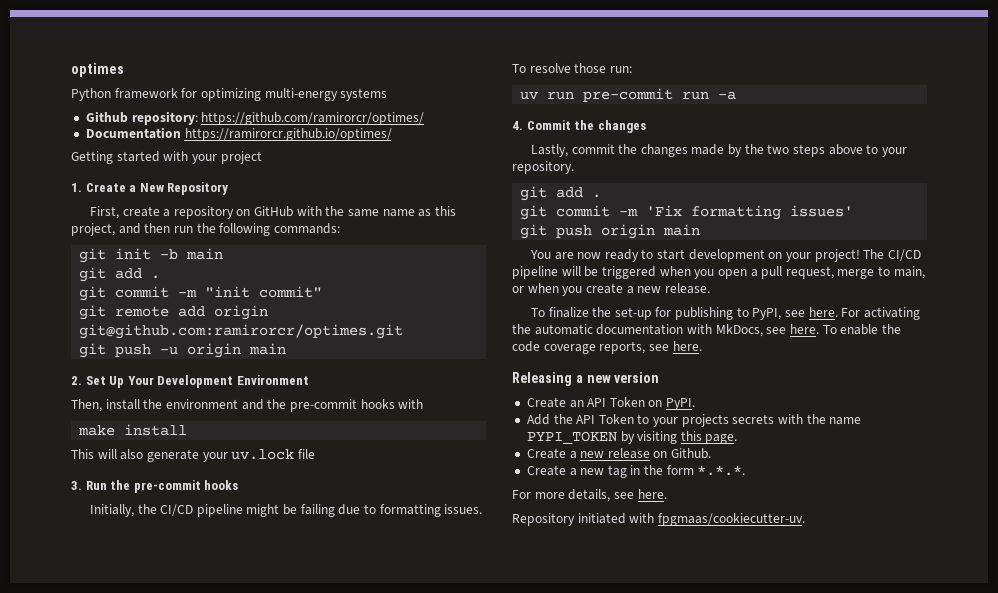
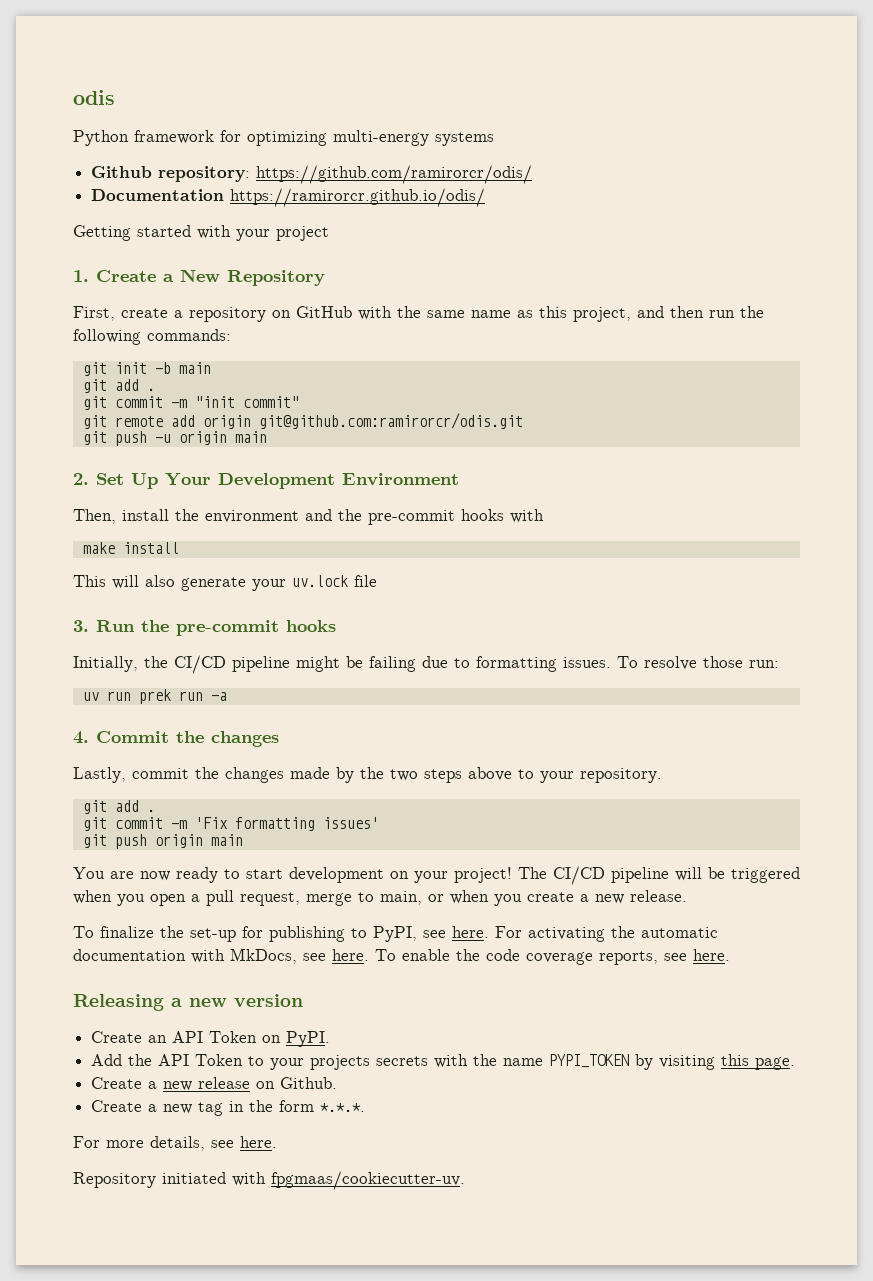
[71,63,124,77] optimes -> [73,90,115,105] odis
[201,112,425,125] https://github.com/ramirorcr/optimes/ -> [256,165,533,184] https://github.com/ramirorcr/odis/
[184,128,392,141] https://ramirorcr.github.io/optimes/ -> [230,188,486,207] https://ramirorcr.github.io/odis/
[79,324,404,339] git@github.com:ramirorcr/optimes.git -> [258,413,523,429] git@github.com:ramirorcr/odis.git
[583,88,674,102] pre-commit -> [138,689,171,704] prek

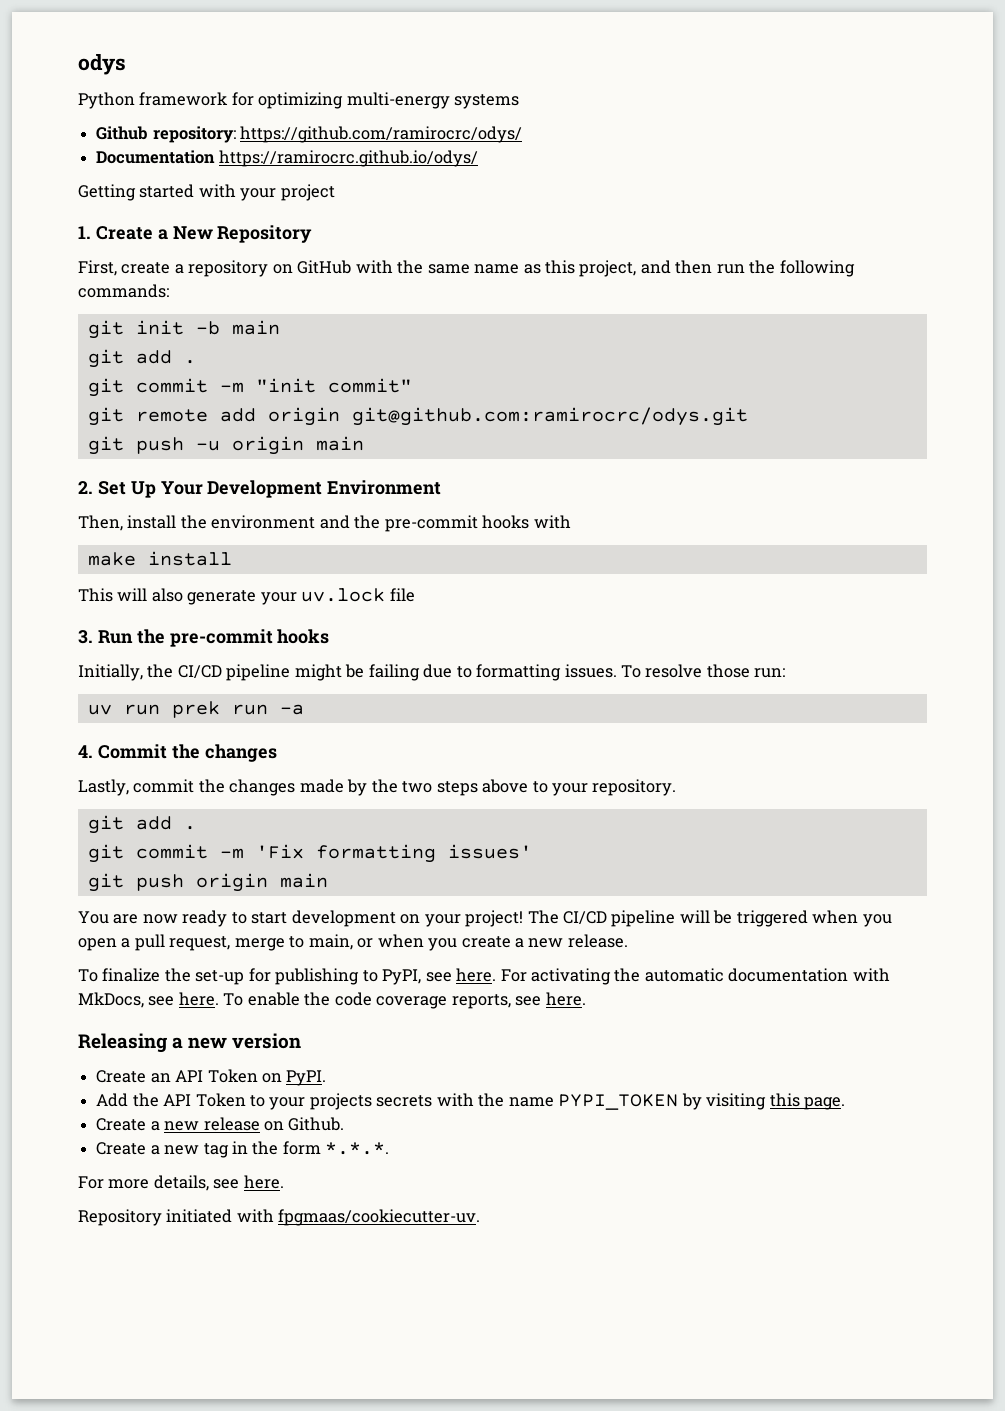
[73,90,115,105] odis -> [78,54,126,75] odys
[256,165,533,184] https://github.com/ramirorcr/odis/ -> [240,126,523,143] https://github.com/ramirocrc/odys/
[230,188,486,207] https://ramirorcr.github.io/odis/ -> [218,150,478,167] https://ramirocrc.github.io/odys/
[258,413,523,429] git@github.com:ramirorcr/odis.git -> [351,407,748,426] git@github.com:ramirocrc/odys.git

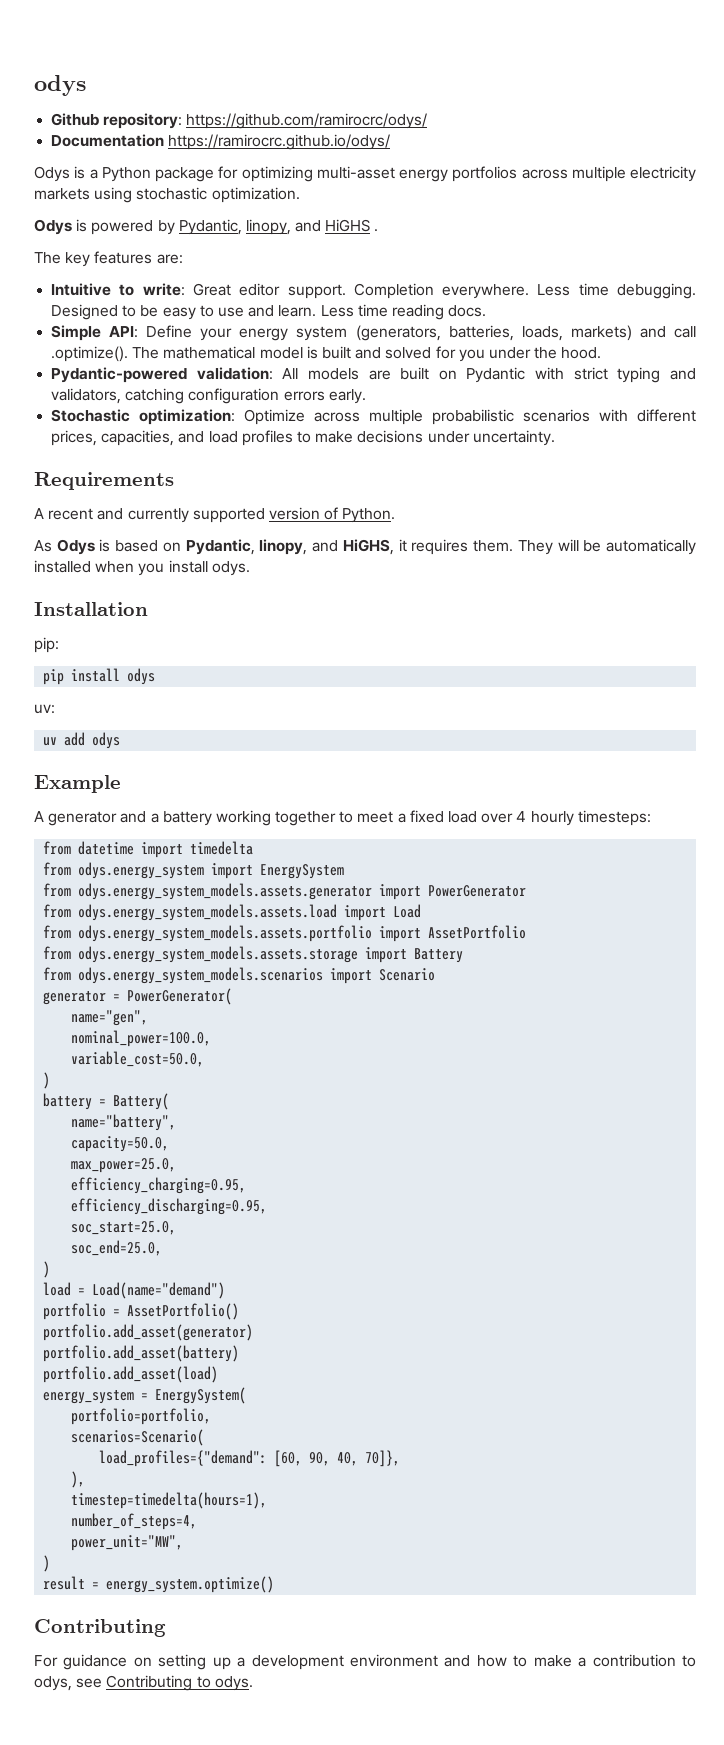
[78,54,126,75] [78,92,520,109] odys // Python framework for optimizing multi-energy systems -> [34,75,86,96] odys
[78,184,335,201] [78,225,313,243] [78,260,855,277] [78,284,169,298] [87,320,280,339] [87,349,196,368] [87,378,412,397] [87,407,748,426] [87,436,364,455] [78,480,442,498] [78,515,571,532] [87,551,232,566] [78,588,415,605] [78,629,330,647] [78,664,786,681] [87,701,304,718] [78,744,277,762] [78,779,677,796] [87,815,196,834] [87,844,532,863] [87,873,328,892] [78,910,892,927] [78,934,628,951] [78,968,890,985] [78,992,586,1009] [78,1033,302,1053] [96,1069,327,1086] [96,1093,845,1110] [96,1117,345,1131] [96,1141,390,1158] [78,1175,284,1191] [78,1209,481,1226] Getting started with your project // 1. Create a New Repository // First, create a repository on GitHub with the same name as this project, and then run the following commands: // git init -b main // git add . // git commit -m "init commit" // git remote add origin git@github.com:ramirocrc/odys.git // git push -u origin main // 2. Set Up Your Development Environment // Then, install the environment and the pre-commit hooks with // make install // This will also generate your uv.lock file // 3. Run the pre-commit hooks // Initially, the CI/CD pipeline might be failing due to formatting issues. To resolve those run: // uv run prek run -a // 4. Commit the changes // Lastly, commit the changes made by the two steps above to your repository. // git add . // git commit -m 'Fix formatting issues' // git push origin main // You are now ready to start development on your project! The CI/CD pipeline will be triggered when you open a pull request, merge to main, or when you create a new release. // To finalize the set-up for publishing to PyPI, see here. For activating the automatic documentation with MkDocs, see here. To enable the code coverage reports, see here. // Releasing a new version // Create an API Token on PyPI. // Add the API Token to your projects secrets with the name PYPI_TOKEN by visiting this page. // Create a new release on Github. // Create a new tag in the form *.*.*. // For more details, see here. // Repository initiated with fpgmaas/cookiecutter-uv. -> [34,166,696,182] [34,187,300,203] [34,219,379,235] [34,251,183,267] [51,283,696,299] [51,304,487,320] [51,325,696,341] [51,346,602,362] [51,367,696,383] [51,388,366,404] [51,409,696,425] [51,430,555,446] [34,472,174,490] [34,507,396,523] [34,539,697,555] [34,560,250,576] [34,602,148,616] [34,637,59,653] [43,668,156,685] [34,704,55,714] [43,732,121,749] [34,775,121,793] [34,810,651,826] [43,841,254,858] [43,862,345,879] [43,883,527,900] [43,904,422,921] [43,925,527,942] [43,946,464,963] [43,967,436,984] [43,988,233,1005] [71,1010,149,1026] [71,1030,212,1047] [71,1051,205,1067] [43,1072,51,1089] [43,1093,170,1110] [71,1114,177,1131] [71,1136,170,1152] [71,1158,177,1173] [71,1177,247,1194] [71,1198,268,1215] [71,1221,177,1235] [71,1240,163,1256] [43,1261,51,1278] [43,1282,226,1299] [43,1303,240,1320] [43,1324,254,1341] [43,1345,240,1362] [43,1366,219,1383] [43,1387,247,1404] [71,1408,212,1425] [71,1429,205,1446] [99,1450,401,1467] [71,1471,86,1488] [71,1492,268,1509] [71,1513,198,1530] [71,1535,184,1551] [43,1555,51,1572] [43,1576,275,1593] [34,1619,166,1637] [34,1654,697,1670] [34,1675,253,1691] Odys is a Python package for optimizing multi-asset energy portfolios across multiple electricity markets using stochastic optimization. // Odys is powered by Pydantic, linopy, and HiGHS . // The key features are: // Intuitive to write: Great editor support. Completion everywhere. Less time debugging. Designed to be easy to use and learn. Less time reading docs. // Simple API: Define your energy system (generators, batteries, loads, markets) and call .optimize(). The mathematical model is built and solved for you under the hood. // Pydantic-powered validation: All models are built on Pydantic with strict typing and validators, catching configuration errors early. // Stochastic optimization: Optimize across multiple probabilistic scenarios with different prices, capacities, and load profiles to make decisions under uncertainty. // Requirements // A recent and currently supported version of Python. // As Odys is based on Pydantic, linopy, and HiGHS, it requires them. They will be automatically installed when you install odys. // Installation // pip: // pip install odys // uv: // uv add odys // Example // A generator and a battery working together to meet a fixed load over 4 hourly timesteps: // from datetime import timedelta // from odys.energy_system import EnergySystem // from odys.energy_system_models.assets.generator import PowerGenerator // from odys.energy_system_models.assets.load import Load // from odys.energy_system_models.assets.portfolio import AssetPortfolio // from odys.energy_system_models.assets.storage import Battery // from odys.energy_system_models.scenarios import Scenario // generator = PowerGenerator( // name="gen", // nominal_power=100.0, // variable_cost=50.0, // ) // battery = Battery( // name="battery", // capacity=50.0, // max_power=25.0, // efficiency_charging=0.95, // efficiency_discharging=0.95, // soc_start=25.0, // soc_end=25.0, // ) // load = Load(name="demand") // portfolio = AssetPortfolio() // portfolio.add_asset(generator) // portfolio.add_asset(battery) // portfolio.add_asset(load) // energy_system = EnergySystem( // portfolio=portfolio, // scenarios=Scenario( // load_profiles={"demand": [60, 90, 40, 70]}, // ), // timestep=timedelta(hours=1), // number_of_steps=4, // power_unit="MW", // ) // result = energy_system.optimize() // Contributing // For guidance on setting up a development environment and how to make a contribution to odys, see Contributing to odys.

